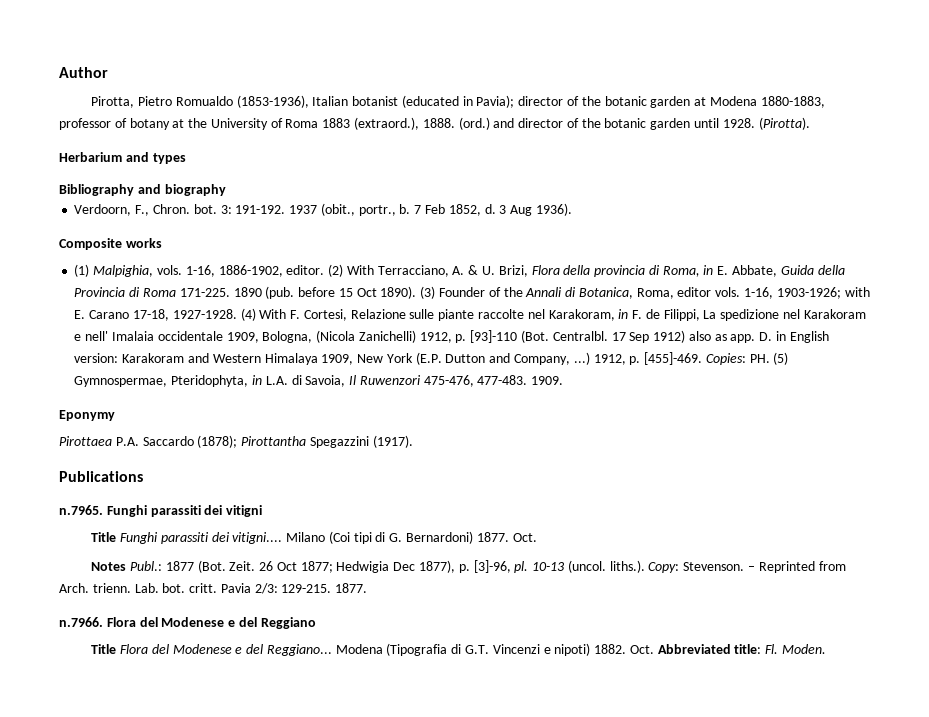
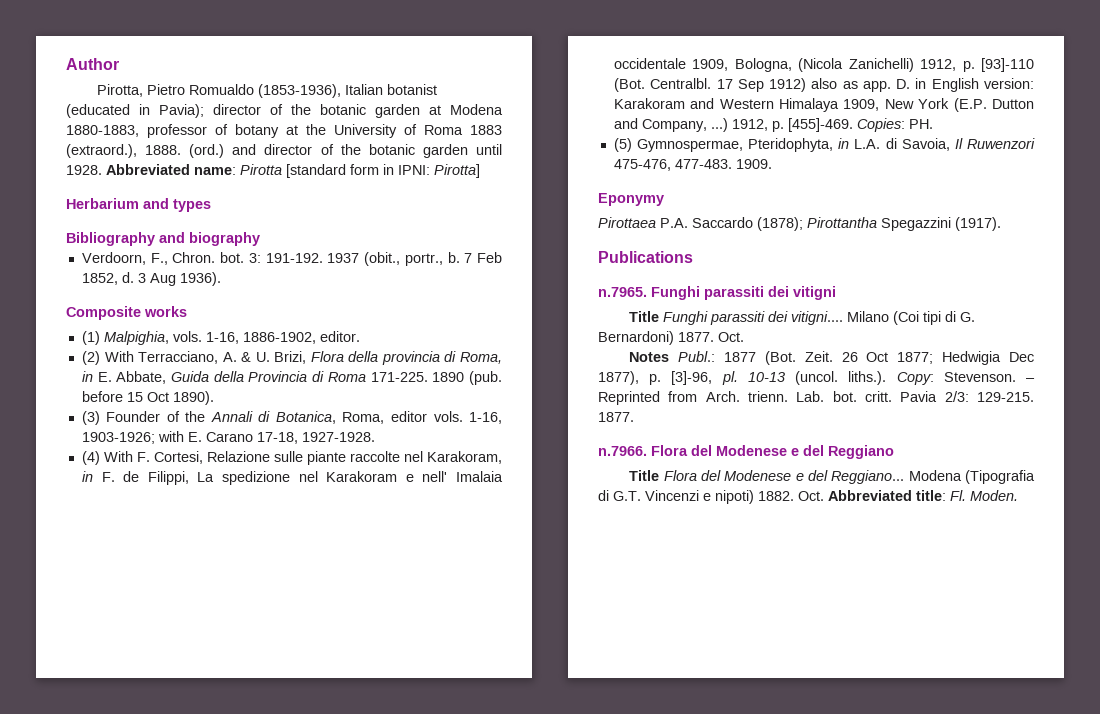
[758,117,810,130] (Pirotta). -> [106,164,480,178] Abbreviated name: Pirotta [standard form in IPNI: Pirotta]
(325, 270) none -> (360, 336) //
(417, 292) none -> (214, 398) //
(237, 314) none -> (375, 437) //
(770, 358) none -> (933, 124) //

